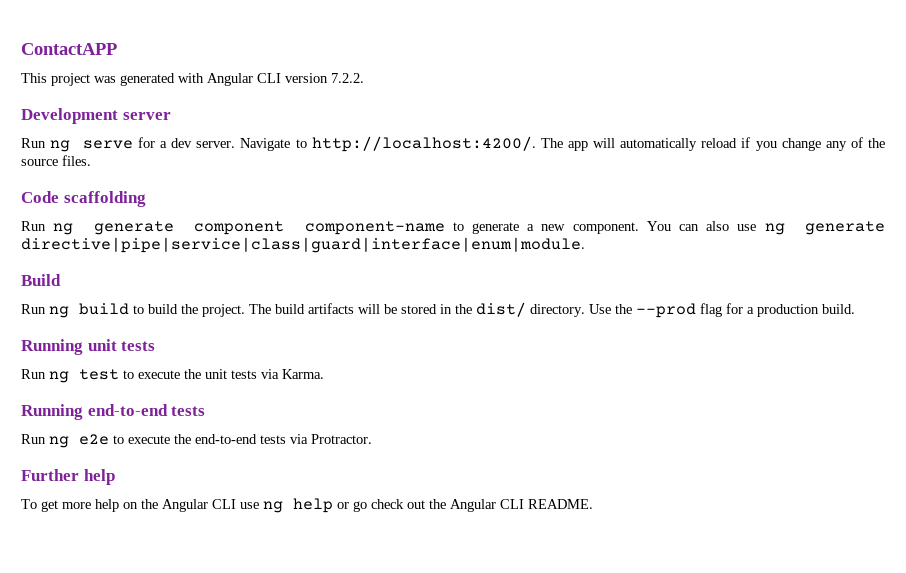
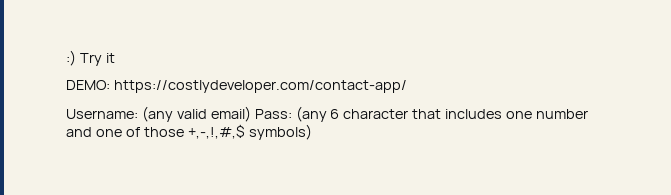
[21,43,117,55] [21,73,364,86] [21,108,171,124] [21,136,885,152] [21,155,91,166] [21,191,146,207] [21,221,885,235] [21,237,585,253] [21,274,61,286] [21,302,855,318] [21,339,156,355] [21,369,324,383] [21,404,206,420] [21,434,372,448] [21,469,115,485] [21,498,593,513] ContactAPP // This project was generated with Angular CLI version 7.2.2. // Development server // Run ng serve for a dev server. Navigate to http://localhost:4200/. The app will automatically reload if you change any of the source files. // Code scaffolding // Run ng generate component component-name to generate a new component. You can also use ng generate directive|pipe|service|class|guard|interface|enum|module. // Build // Run ng build to build the project. The build artifacts will be stored in the dist/ directory. Use the --prod flag for a production build. // Running unit tests // Run ng test to execute the unit tests via Karma. // Running end-to-end tests // Run ng e2e to execute the end-to-end tests via Protractor. // Further help // To get more help on the Angular CLI use ng help or go check out the Angular CLI README. -> [66,50,115,66] [66,80,407,93] [66,106,589,122] [66,124,312,140] :) Try it // DEMO: https://costlydeveloper.com/contact-app/ // Username: (any valid email) Pass: (any 6 character that includes one number and one of those +,-,!,#,$ symbols)

